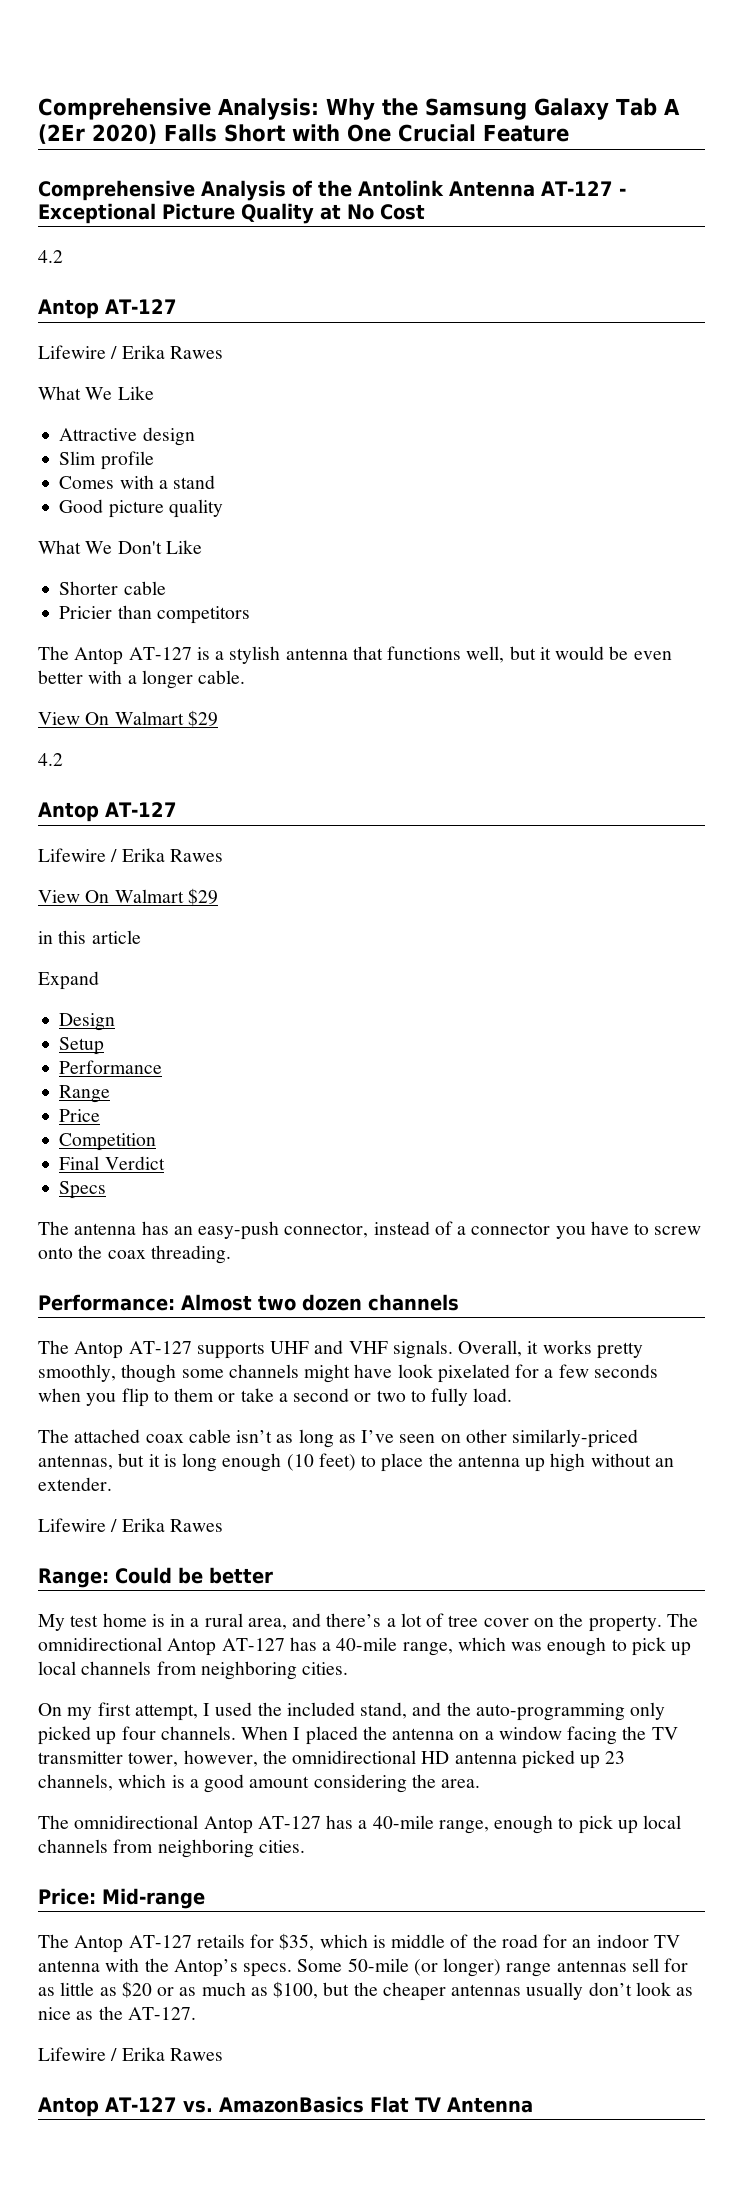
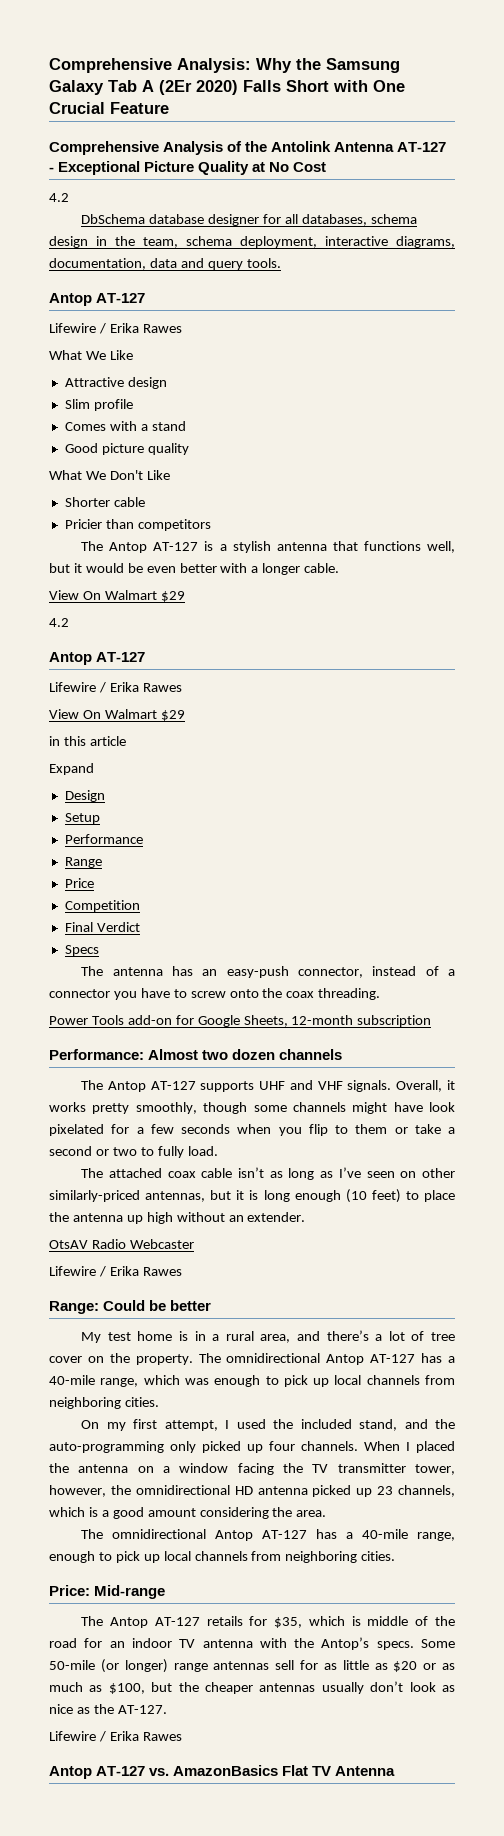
(63, 256) none -> [81,214,417,226] [49,236,455,248] [49,258,281,270] // DbSchema database designer for all databases, schema design in the team, schema deployment, interactive diagrams, documentation, data and query tools.
(231, 1254) none -> [49,1015,432,1027] // Power Tools add-on for Google Sheets, 12-month subscription
(112, 1484) none -> [49,1239,194,1249] // OtsAV Radio Webcaster

